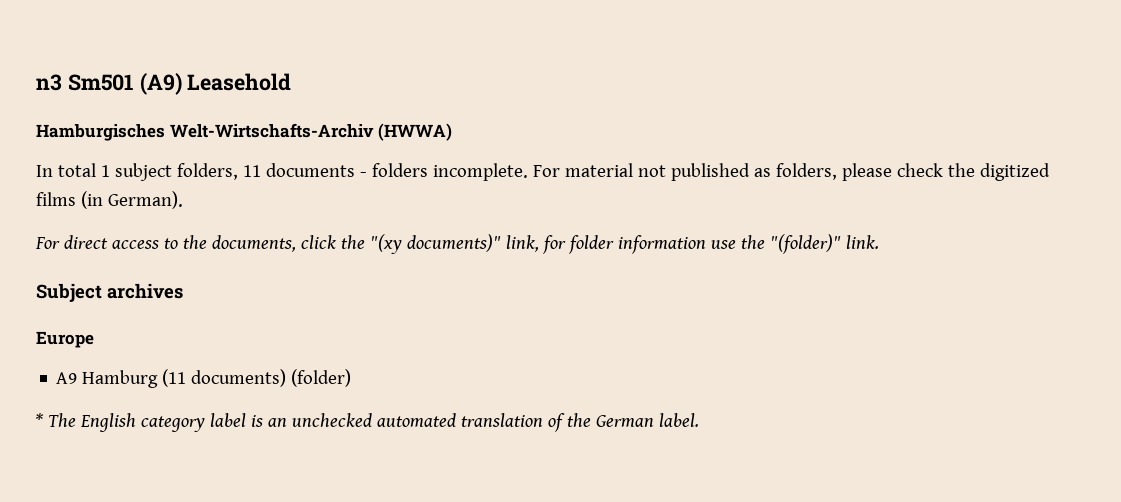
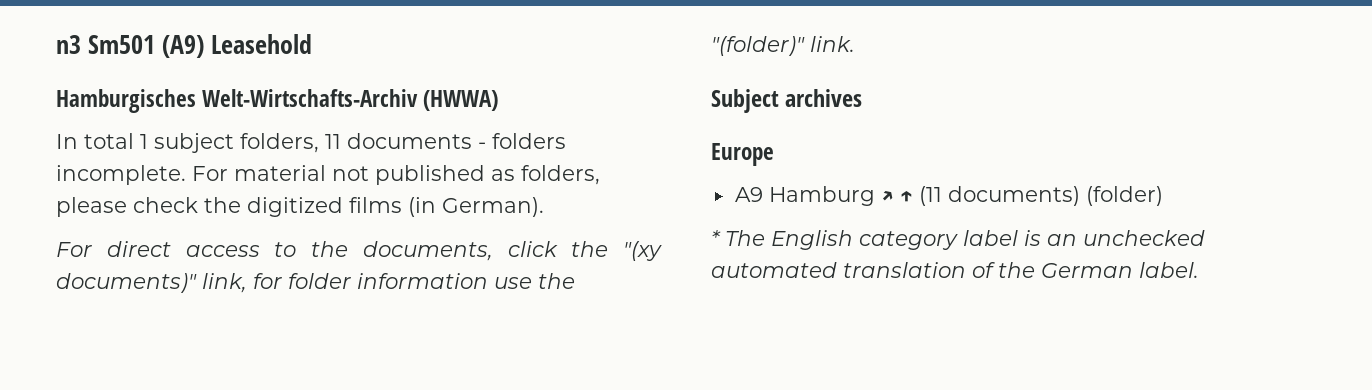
(159, 379) none -> [880,191,913,202] ↗ ↑

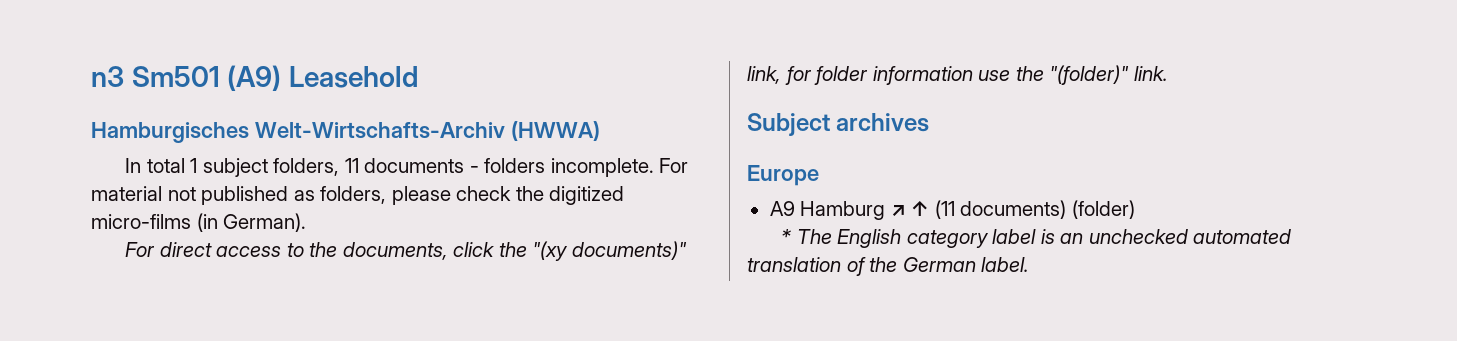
[349,197,402,213] films -> [91,214,191,229] micro-films

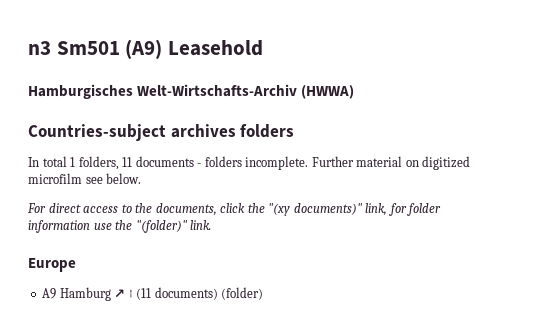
(600, 131) none -> [28,124,295,141] // Countries-subject archives folders
[202,158,268,177] subject -> (76, 162) none
[659,158,689,173] [91,186,625,205] [91,213,307,232] For material not published as folders, please check the digitized micro-films (in German). -> [311,156,471,170] [28,173,142,184] Further material on digitized microfilm see below.
[747,113,930,136] // Subject archives -> (212, 225) none
[780,229,1292,248] [747,257,1030,276] // * The English category label is an unchecked automated translation of the German label. -> (264, 293) none

